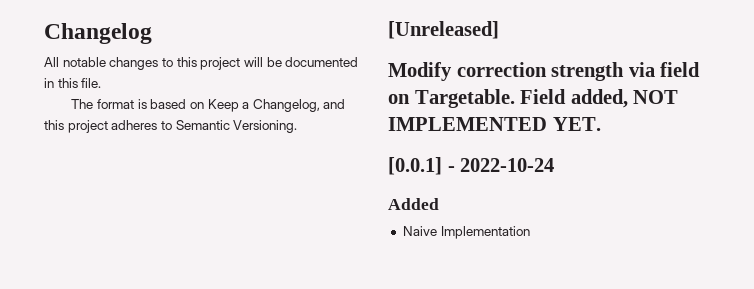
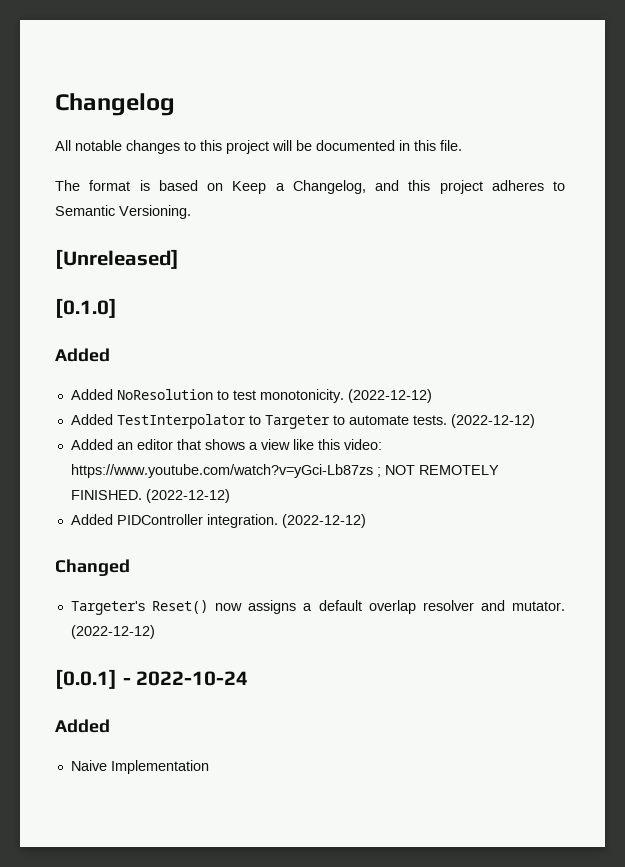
[388,62,701,81] [388,89,679,108] [388,117,601,131] Modify correction strength via field on Targetable. Field added, NOT IMPLEMENTED YET. -> [55,298,117,318] [55,348,110,362] [70,389,432,403] [70,414,535,429] [70,439,382,450] [70,464,499,478] [70,489,230,503] [70,514,366,528] [55,559,130,576] [70,600,565,615] [70,625,155,639] [0.1.0] // Added // Added NoResolution to test monotonicity. (2022-12-12) // Added TestInterpolator to Targeter to automate tests. (2022-12-12) // Added an editor that shows a view like this video: https://www.youtube.com/watch?v=yGci-Lb87zs ; NOT REMOTELY FINISHED. (2022-12-12) // Added PIDController integration. (2022-12-12) // Changed // Targeter's Reset() now assigns a default overlap resolver and mutator. (2022-12-12)

